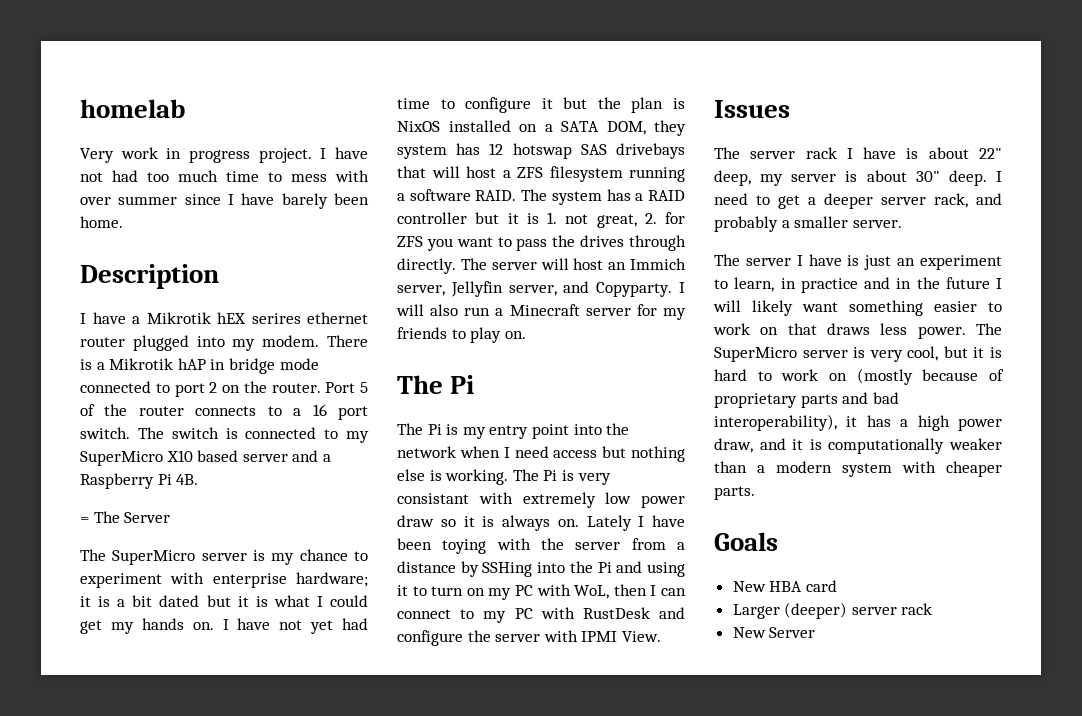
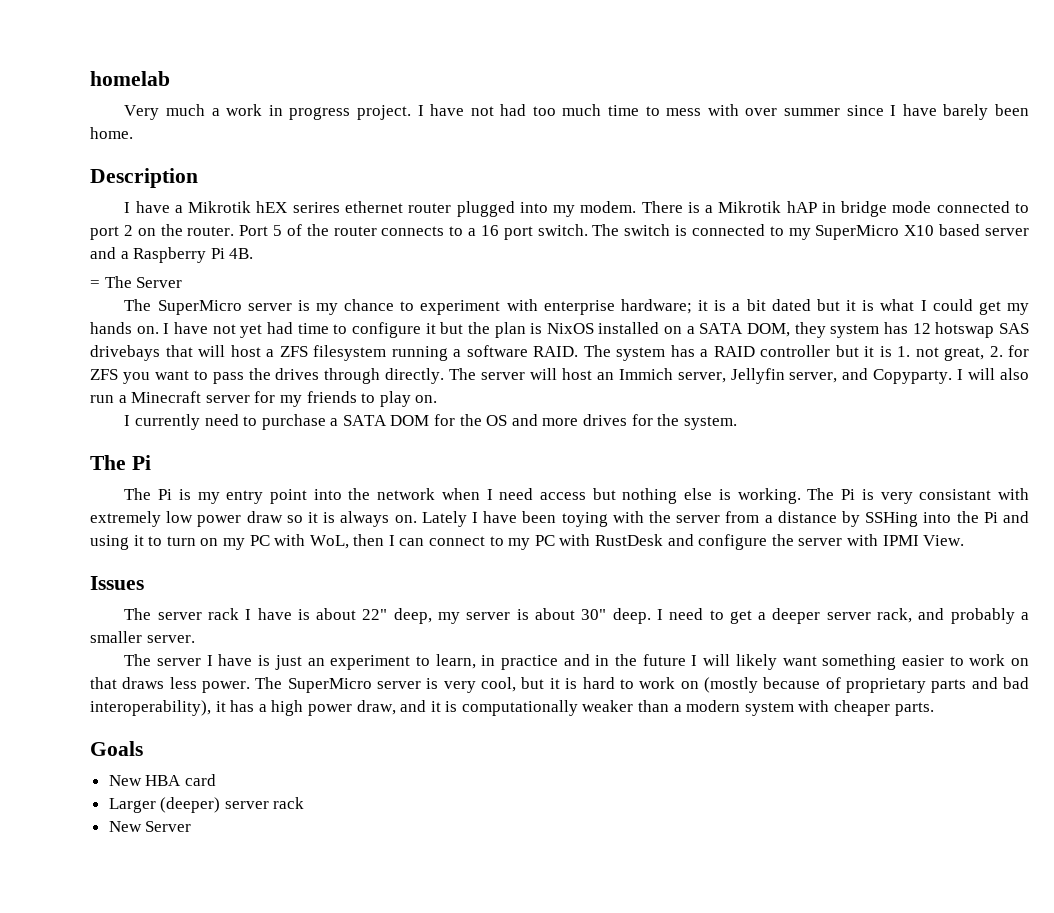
(114, 155) none -> [165,104,220,116] much a
(526, 335) none -> [124,414,737,430] // I currently need to purchase a SATA DOM for the OS and more drives for the system.

